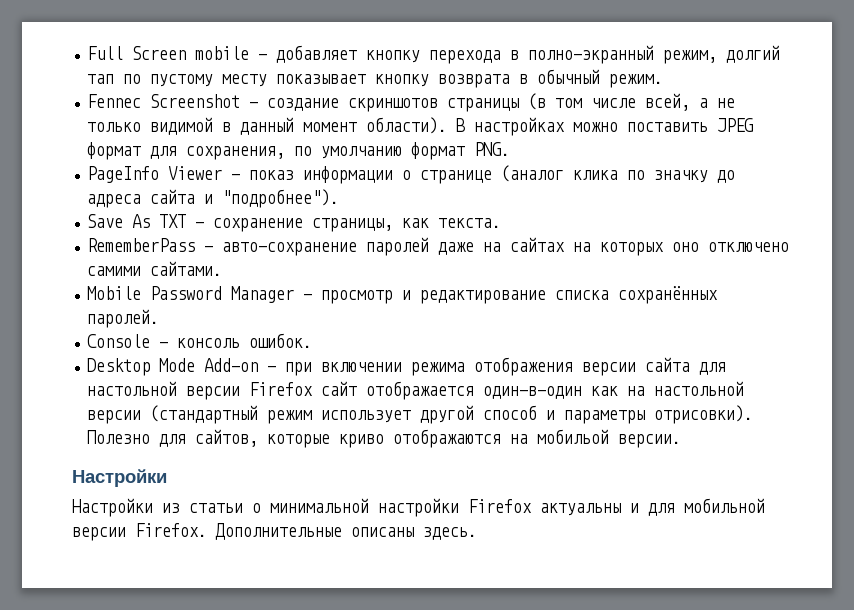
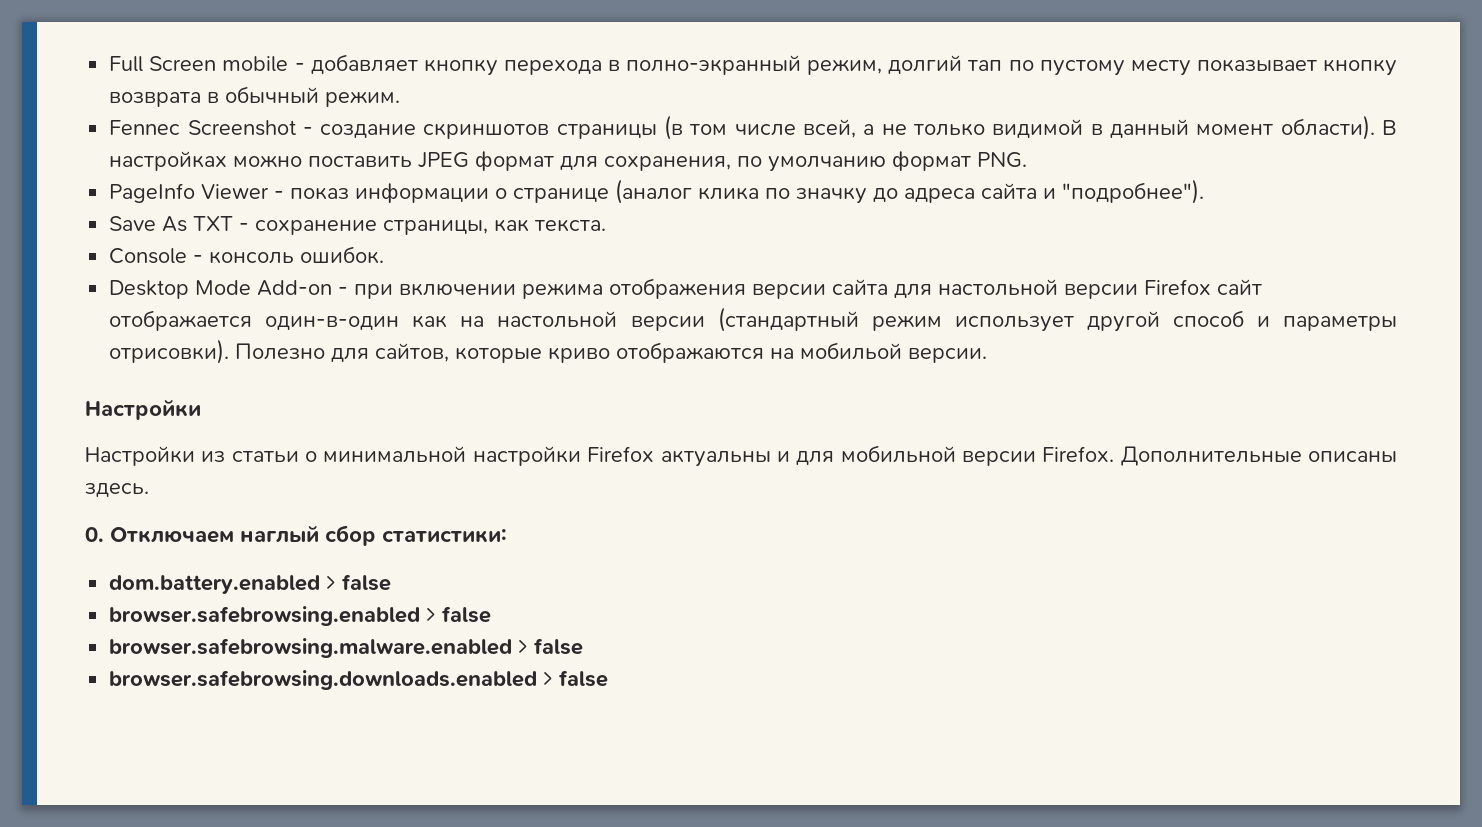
[87,237,790,256] [87,261,223,276] [87,286,719,304] [87,309,160,328] // RememberPass - авто-сохранение паролей даже на сайтах на которых оно отключено самими сайтами. // Mobile Password Manager - просмотр и редактирование списка сохранённых паролей. -> (607, 225) none
(477, 533) none -> [85,525,507,546] [109,574,392,594] [109,606,492,626] [109,638,584,658] [109,670,609,690] // 0. Отключаем наглый сбор статистики: // dom.battery.enabled > false // browser.safebrowsing.enabled > false // browser.safebrowsing.malware.enabled > false // browser.safebrowsing.downloads.enabled > false

